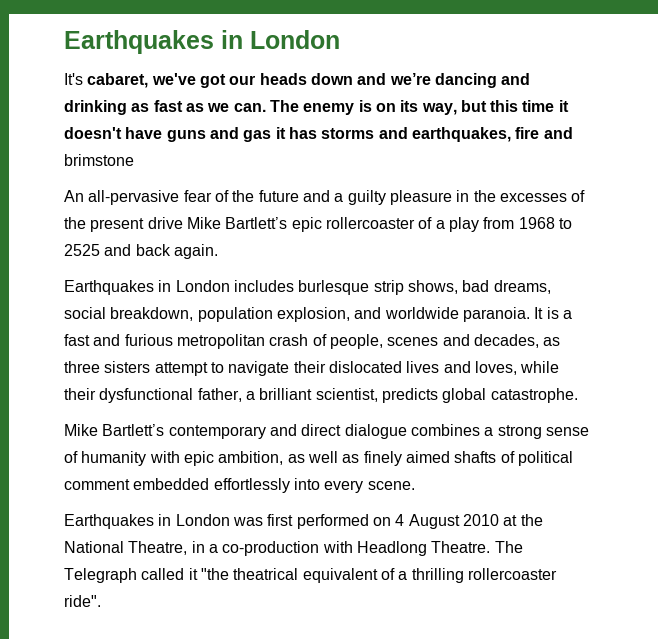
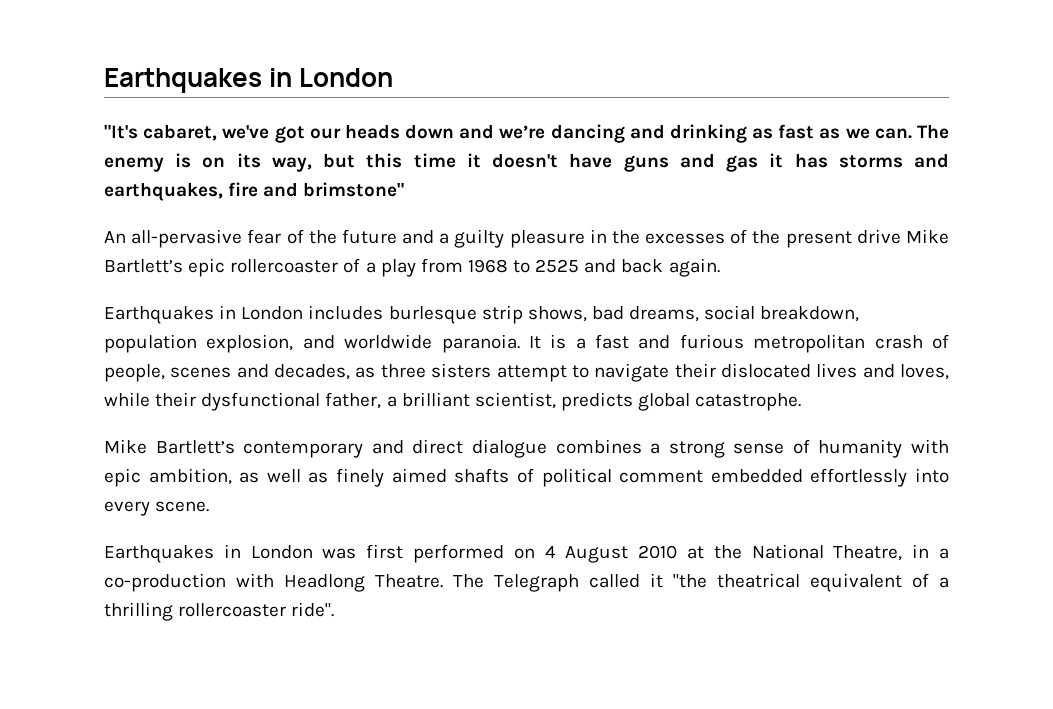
[64,73,83,85] It's -> [104,124,138,139] "It's
[64,154,134,166] brimstone -> [303,182,405,197] brimstone"

